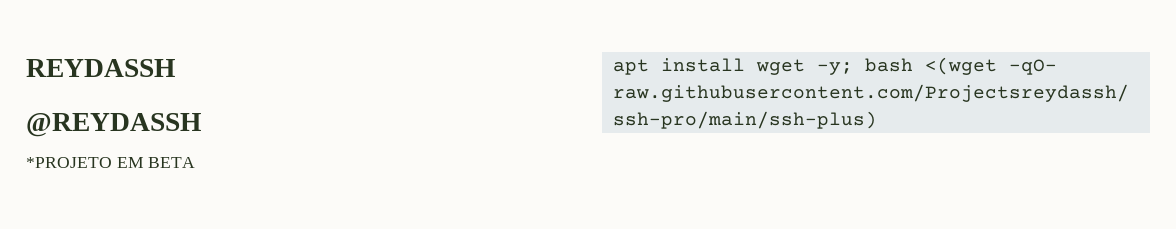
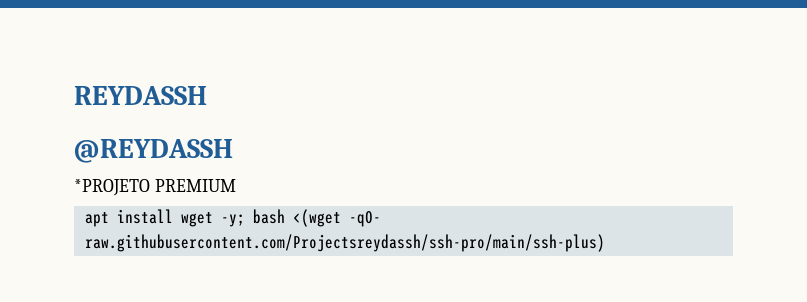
[116,157,196,168] EM BETA -> [154,179,236,192] PREMIUM

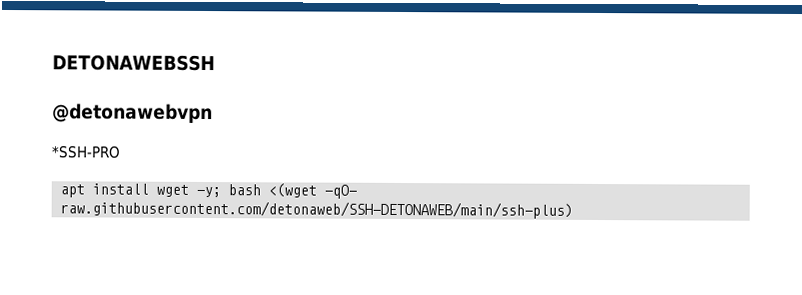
[74,86,207,105] [74,139,233,163] [74,179,236,196] REYDASSH // @REYDASSH // *PROJETO PREMIUM -> [52,54,215,72] [52,103,213,124] [51,145,121,159] DETONAWEBSSH // @detonawebvpn // *SSH-PRO
[84,234,605,252] raw.githubusercontent.com/Projectsreydassh/ssh-pro/main/ssh-plus) -> [60,200,573,219] raw.githubusercontent.com/detonaweb/SSH-DETONAWEB/main/ssh-plus)

